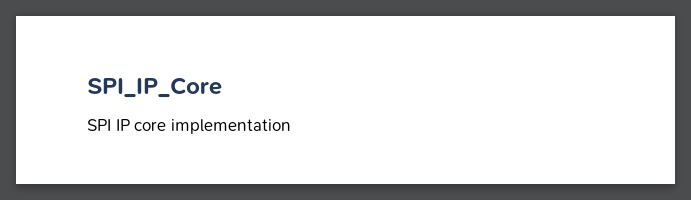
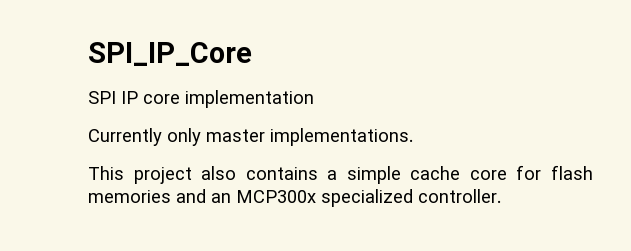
(291, 126) none -> [88,128,413,146] [88,165,593,184] [88,189,501,207] // Currently only master implementations. // This project also contains a simple cache core for flash memories and an MCP300x specialized controller.

